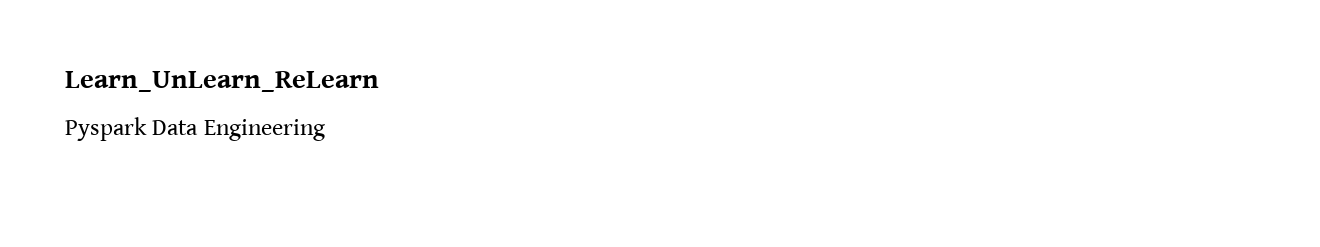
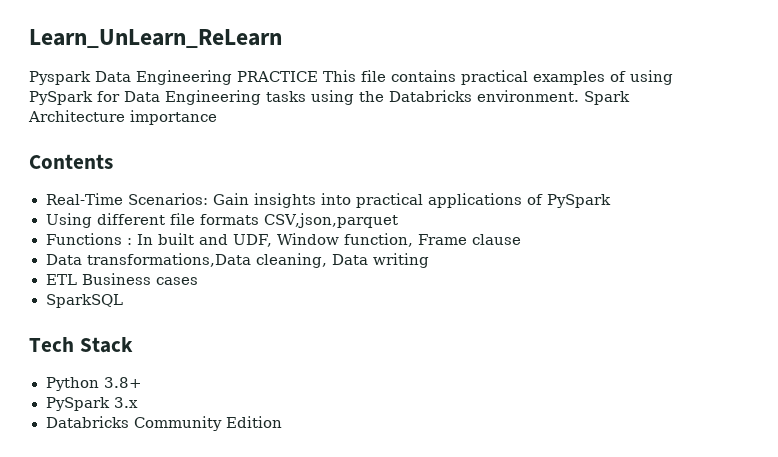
(325, 130) none -> [237,70,673,85] [29,90,630,105] [28,110,217,125] [29,154,113,169] [45,193,611,208] [45,213,399,228] [45,233,522,247] [45,253,429,268] [45,273,198,285] [45,294,123,308] [29,337,133,353] [45,377,142,391] [45,397,138,411] [45,416,282,431] PRACTICE This file contains practical examples of using PySpark for Data Engineering tasks using the Databricks environment. Spark Architecture importance // Contents // Real-Time Scenarios: Gain insights into practical applications of PySpark // Using different file formats CSV,json,parquet // Functions : In built and UDF, Window function, Frame clause // Data transformations,Data cleaning, Data writing // ETL Business cases // SparkSQL // Tech Stack // Python 3.8+ // PySpark 3.x // Databricks Community Edition

